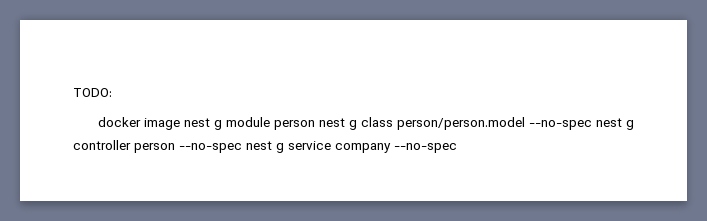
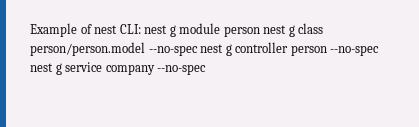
[73,88,112,97] [97,117,180,130] TODO: // docker image -> [30,23,141,37] Example of nest CLI:

